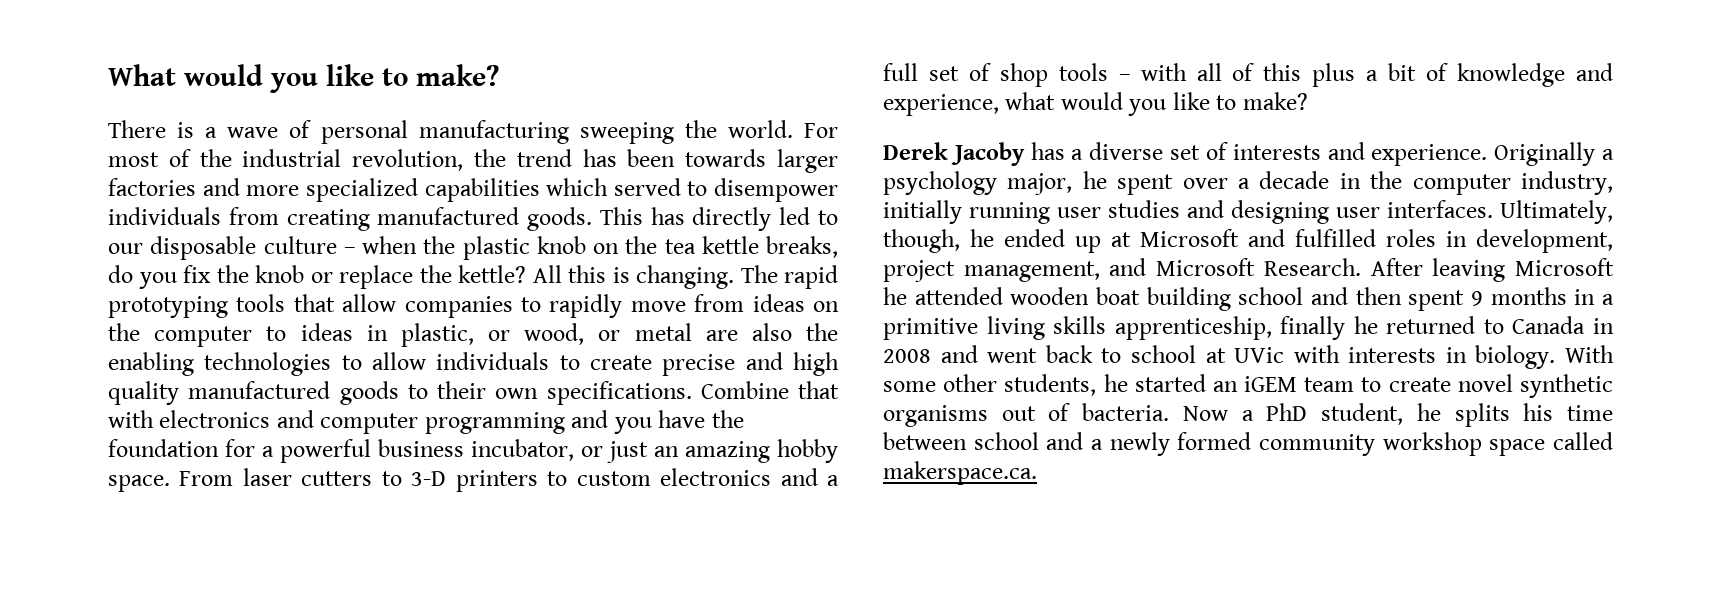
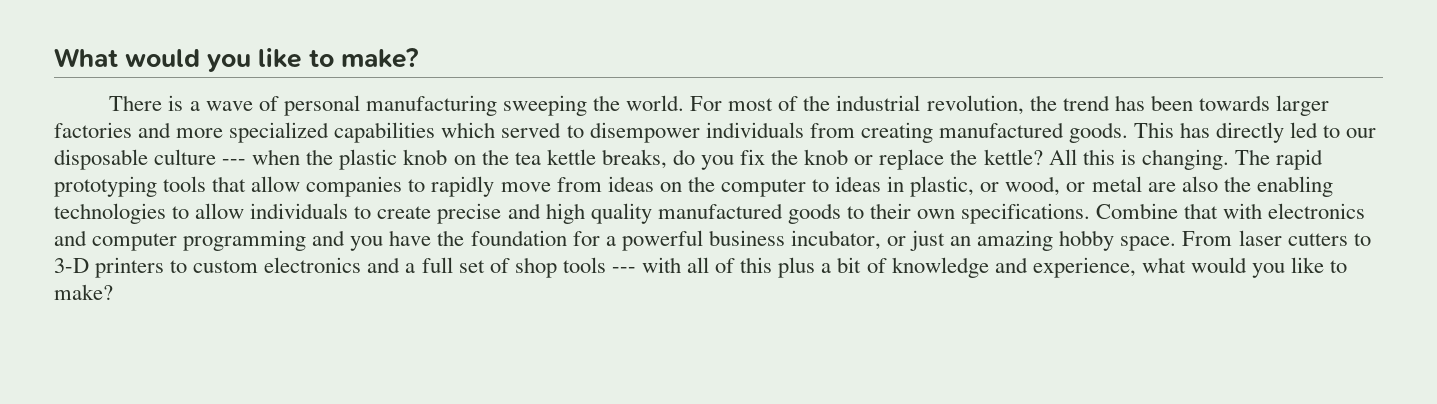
[343,247,355,254] – -> [222,159,247,165] ---
[1118,74,1130,81] – -> [611,267,636,273] ---
[883,142,1614,166] [883,171,1613,195] [883,200,1613,224] [883,229,1613,253] [883,258,1614,282] [883,287,1614,311] [883,316,1614,340] [883,345,1614,369] [883,374,1613,398] [883,403,1613,427] [883,432,1613,456] [883,461,1037,485] // Derek Jacoby has a diverse set of interests and experience. Originally a psychology major, he spent over a decade in the computer industry, initially running user studies and designing user interfaces. Ultimately, though, he ended up at Microsoft and fulfilled roles in development, project management, and Microsoft Research. After leaving Microsoft he attended wooden boat building school and then spent 9 months in a primitive living skills apprenticeship, finally he returned to Canada in 2008 and went back to school at UVic with interests in biology. With some other students, he started an iGEM team to create novel synthetic organisms out of bacteria. Now a PhD student, he splits his time between school and a newly formed community workshop space called makerspace.ca. -> (113, 292) none

